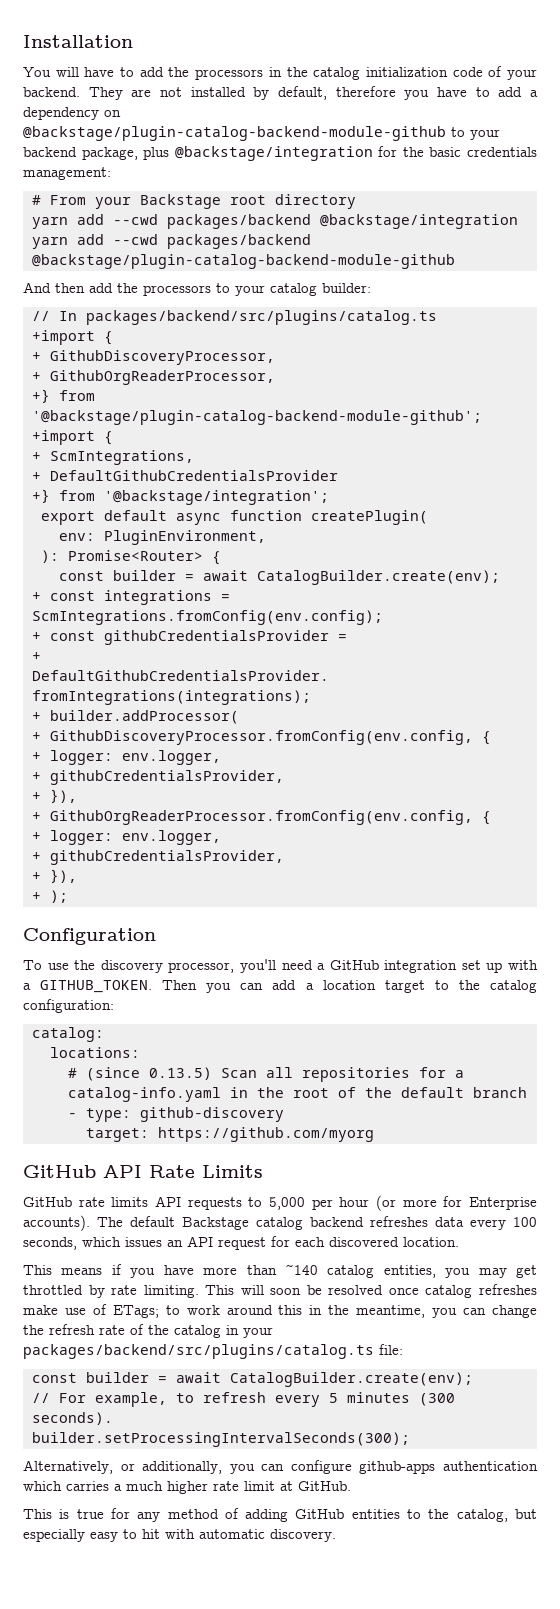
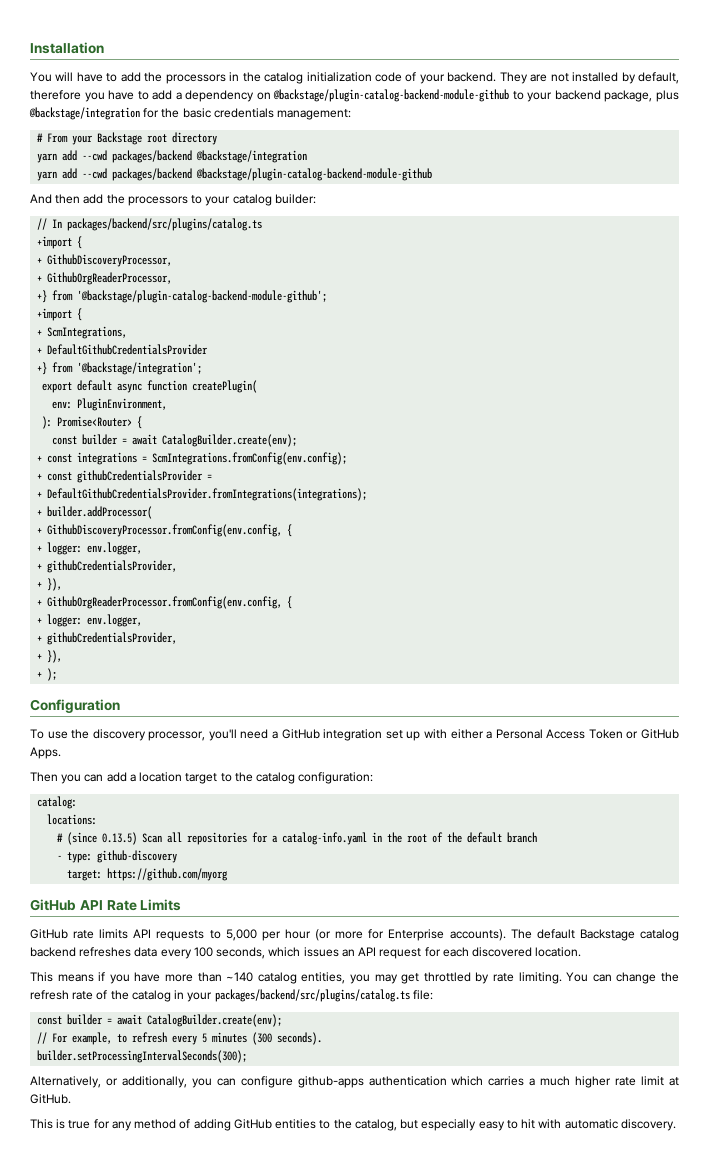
[23,980,153,993] a GITHUB_TOKEN. -> [450,729,679,739] [30,747,61,759] either a Personal Access Token or GitHub Apps. //
[205,1284,537,1298] [23,1304,458,1318] This will soon be resolved once catalog refreshes make use of ETags; to work around this in the meantime, you -> [566,972,589,982] You

